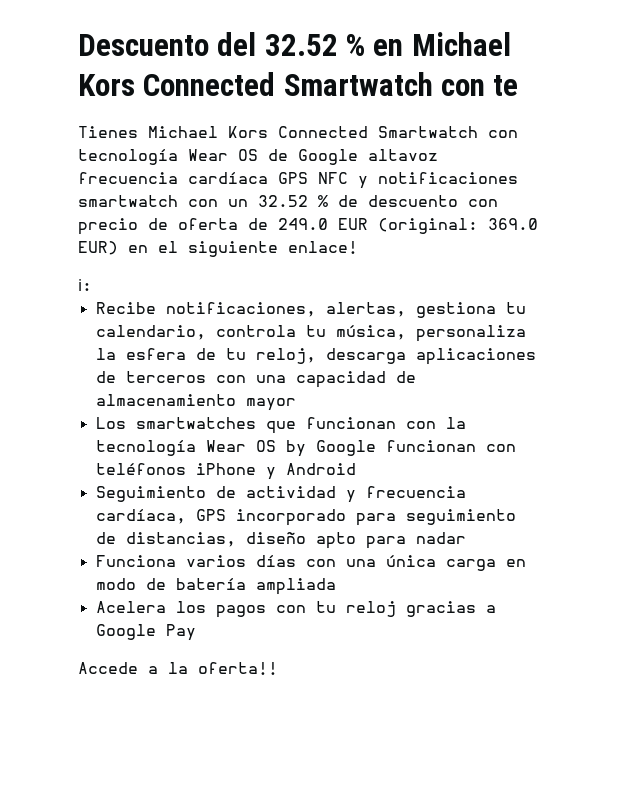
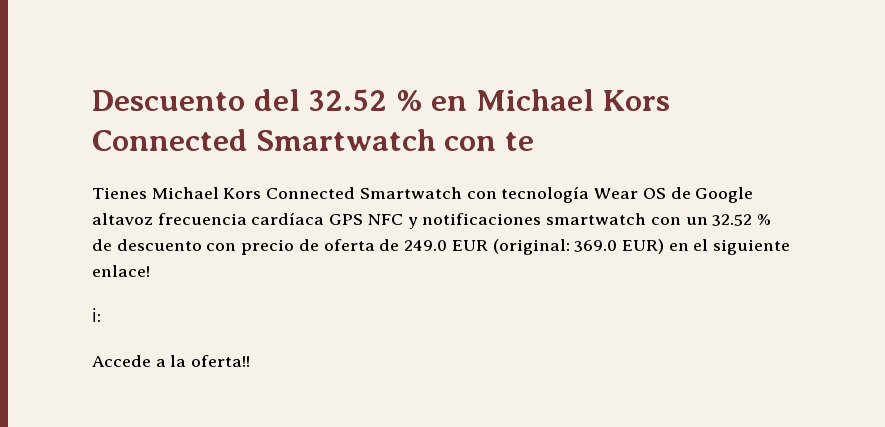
[95,302,526,318] [95,325,526,342] [95,348,536,365] [95,371,416,388] [95,394,296,411] [95,417,466,434] [95,440,516,457] [95,463,356,480] [95,486,466,503] [95,509,516,526] [95,532,466,549] [95,555,526,571] [95,578,336,595] [95,601,496,618] [95,624,196,641] // Recibe notificaciones, alertas, gestiona tu calendario, controla tu música, personaliza la esfera de tu reloj, descarga aplicaciones de terceros con una capacidad de almacenamiento mayor // Los smartwatches que funcionan con la tecnología Wear OS by Google funcionan con teléfonos iPhone y Android // Seguimiento de actividad y frecuencia cardíaca, GPS incorporado para seguimiento de distancias, diseño apto para nadar // Funciona varios días con una única carga en modo de batería ampliada // Acelera los pagos con tu reloj gracias a Google Pay -> (101, 315) none

